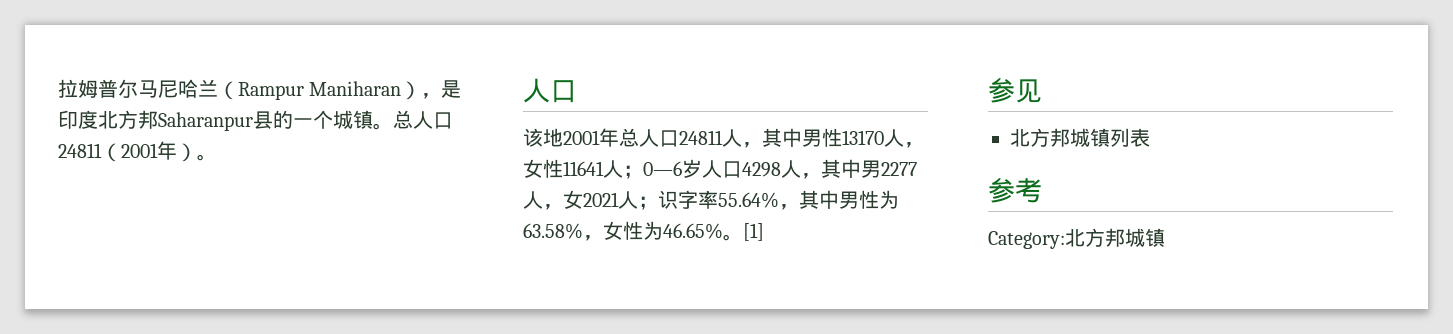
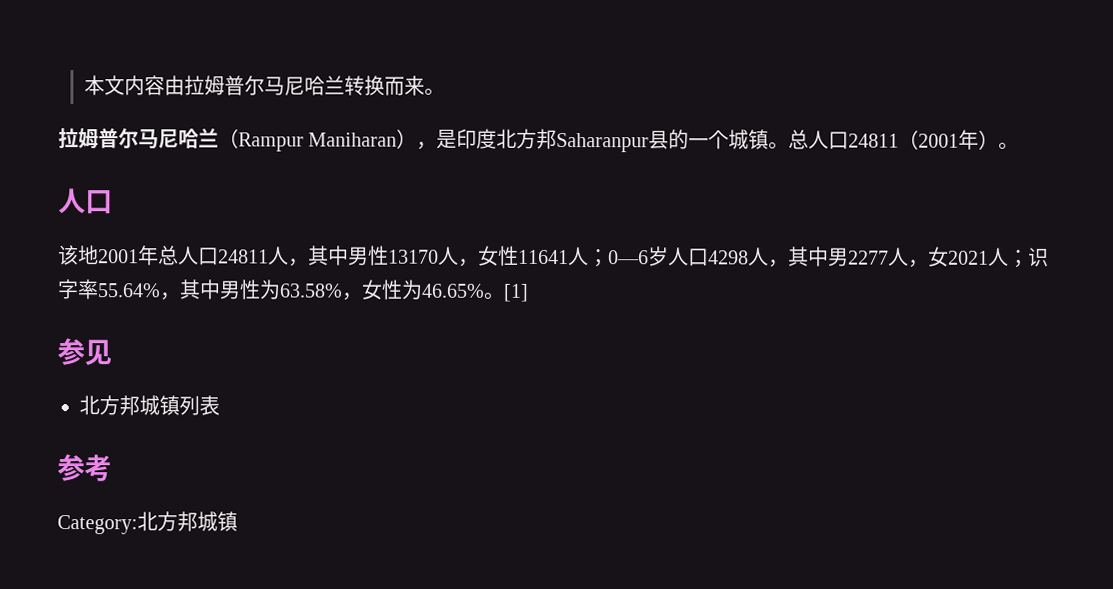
(58, 88) none -> [84,75,446,96] 本文内容由拉姆普尔马尼哈兰转换而来。 //

